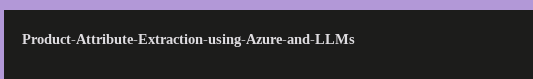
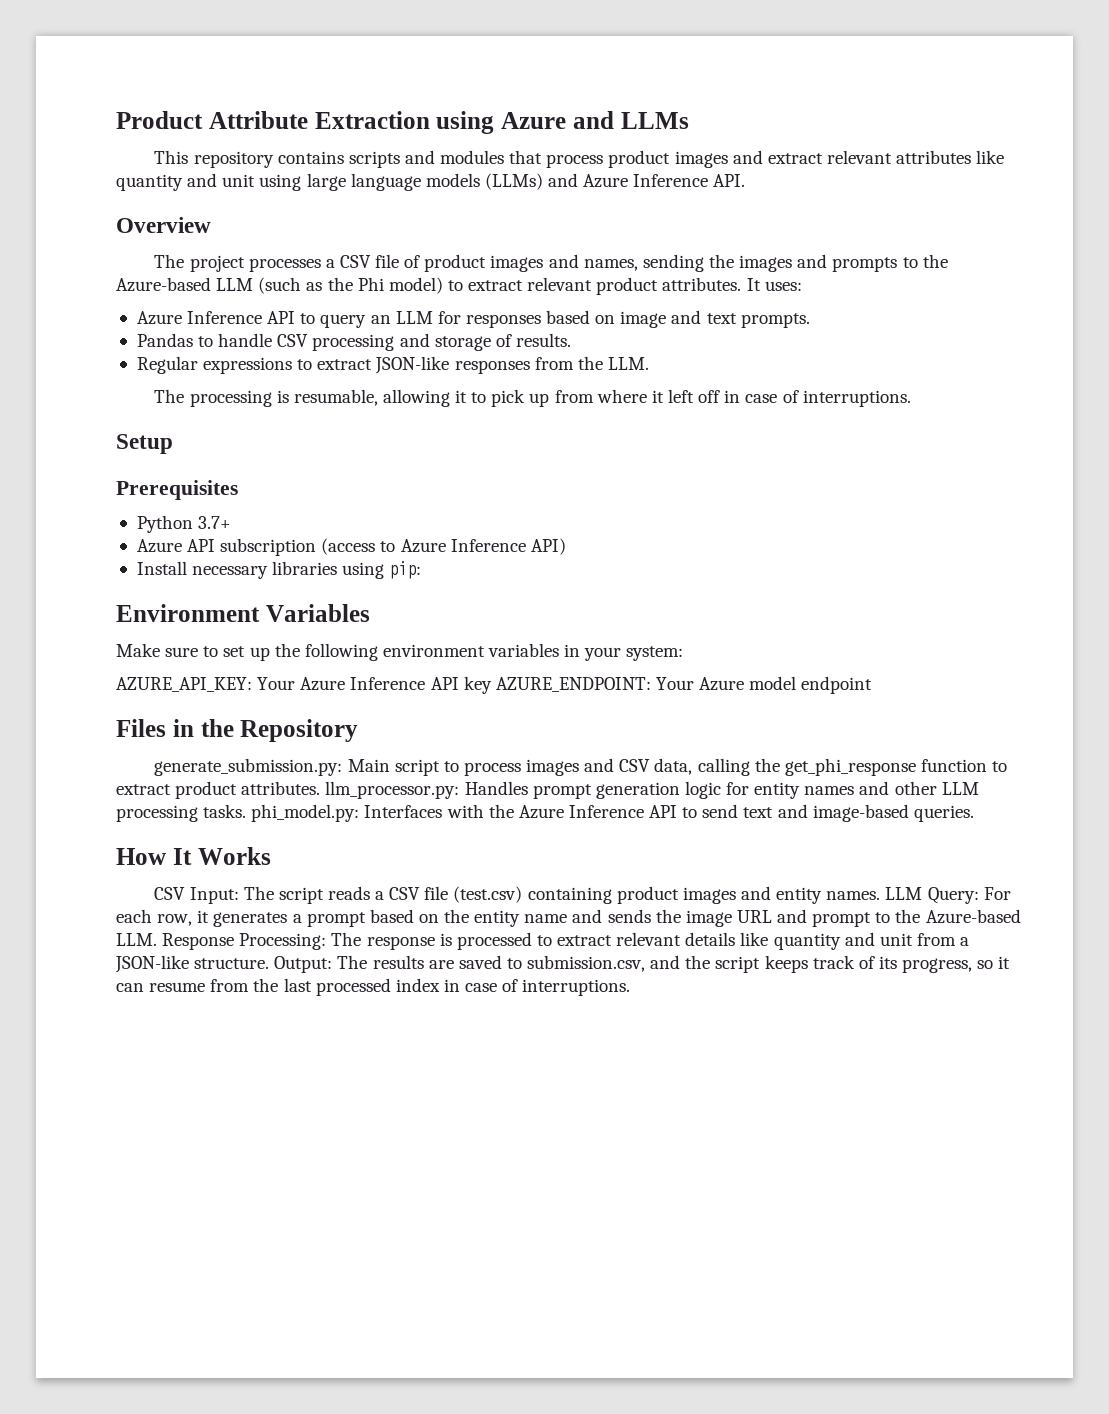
[22,34,355,47] Product-Attribute-Extraction-using-Azure-and-LLMs -> [116,111,689,134] [154,150,1005,168] [116,173,746,191] [116,217,211,233] [154,254,948,272] [116,277,802,295] [136,310,810,328] [136,333,571,351] [136,356,649,374] [154,389,911,407] [116,434,173,454] [116,480,238,500] [136,515,232,533] [136,538,566,556] [136,561,422,579] [116,604,370,622] [116,643,684,661] [116,676,873,694] [116,719,359,742] [154,758,1008,776] [116,781,979,799] [116,804,974,822] [116,847,271,865] [154,886,1011,904] [116,909,1021,927] [116,932,970,950] [115,955,1011,973] [116,978,631,996] Product Attribute Extraction using Azure and LLMs // This repository contains scripts and modules that process product images and extract relevant attributes like quantity and unit using large language models (LLMs) and Azure Inference API. // Overview // The project processes a CSV file of product images and names, sending the images and prompts to the Azure-based LLM (such as the Phi model) to extract relevant product attributes. It uses: // Azure Inference API to query an LLM for responses based on image and text prompts. // Pandas to handle CSV processing and storage of results. // Regular expressions to extract JSON-like responses from the LLM. // The processing is resumable, allowing it to pick up from where it left off in case of interruptions. // Setup // Prerequisites // Python 3.7+ // Azure API subscription (access to Azure Inference API) // Install necessary libraries using pip: // Environment Variables // Make sure to set up the following environment variables in your system: // AZURE_API_KEY: Your Azure Inference API key AZURE_ENDPOINT: Your Azure model endpoint // Files in the Repository // generate_submission.py: Main script to process images and CSV data, calling the get_phi_response function to extract product attributes. llm_processor.py: Handles prompt generation logic for entity names and other LLM processing tasks. phi_model.py: Interfaces with the Azure Inference API to send text and image-based queries. // How It Works // CSV Input: The script reads a CSV file (test.csv) containing product images and entity names. LLM Query: For each row, it generates a prompt based on the entity name and sends the image URL and prompt to the Azure-based LLM. Response Processing: The response is processed to extract relevant details like quantity and unit from a JSON-like structure. Output: The results are saved to submission.csv, and the script keeps track of its progress, so it can resume from the last processed index in case of interruptions.

